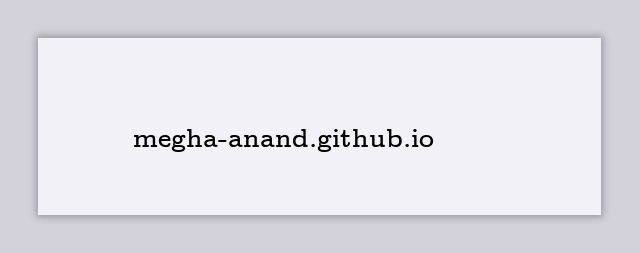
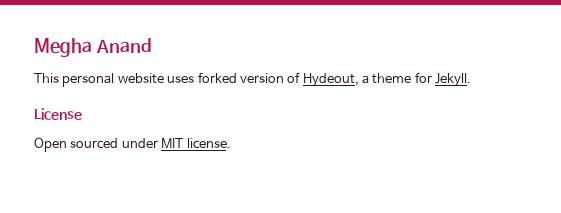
[133,129,434,152] megha-anand.github.io -> [34,38,152,57] [34,72,472,87] [34,108,82,120] [34,137,231,152] Megha Anand // This personal website uses forked version of Hydeout, a theme for Jekyll. // License // Open sourced under MIT license.

